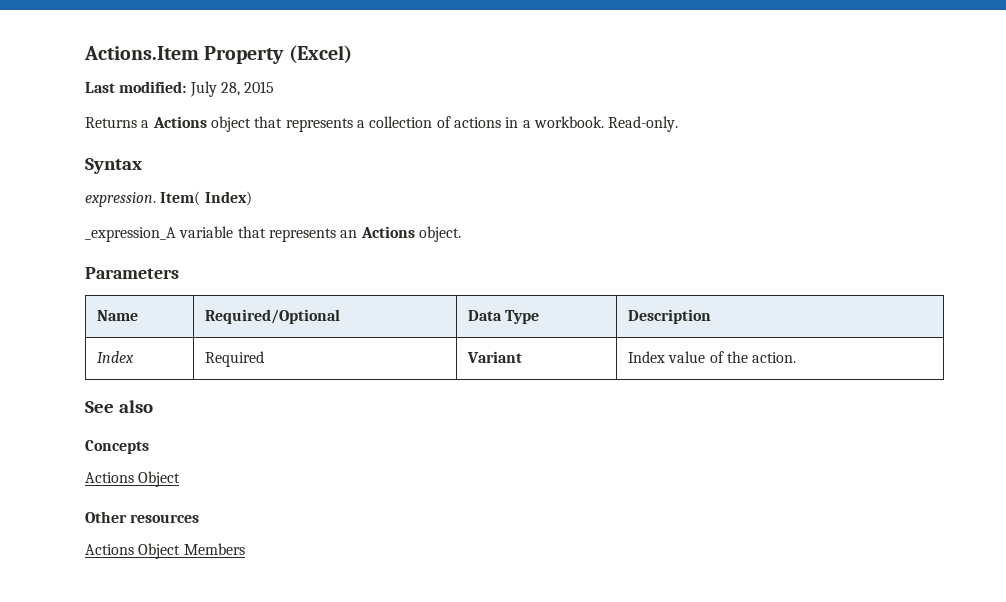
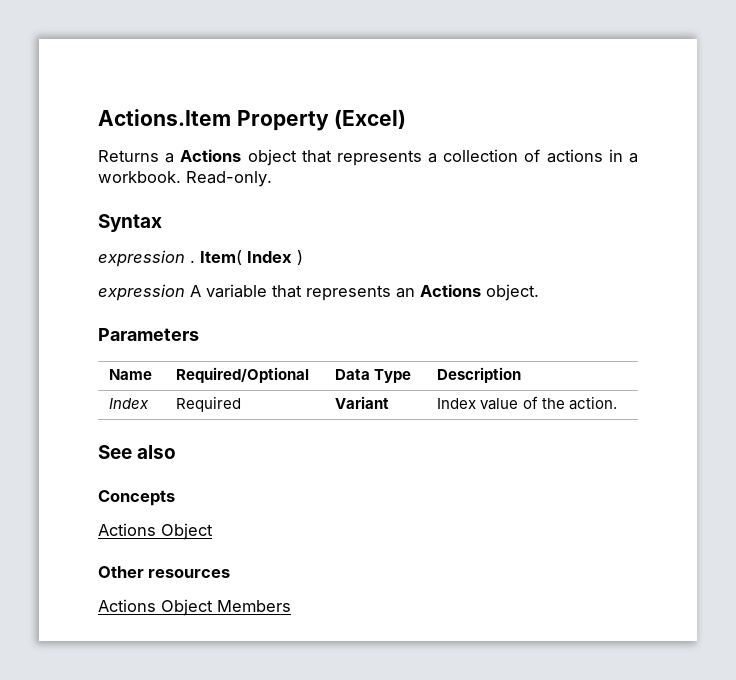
[85,81,275,97] // Last modified: July 28, 2015 -> (407, 119) none
[85,191,252,207] [85,227,176,242] expression. Item( Index) // _expression_A -> [98,250,303,267] [98,284,201,301] expression . Item( Index ) // expression A

